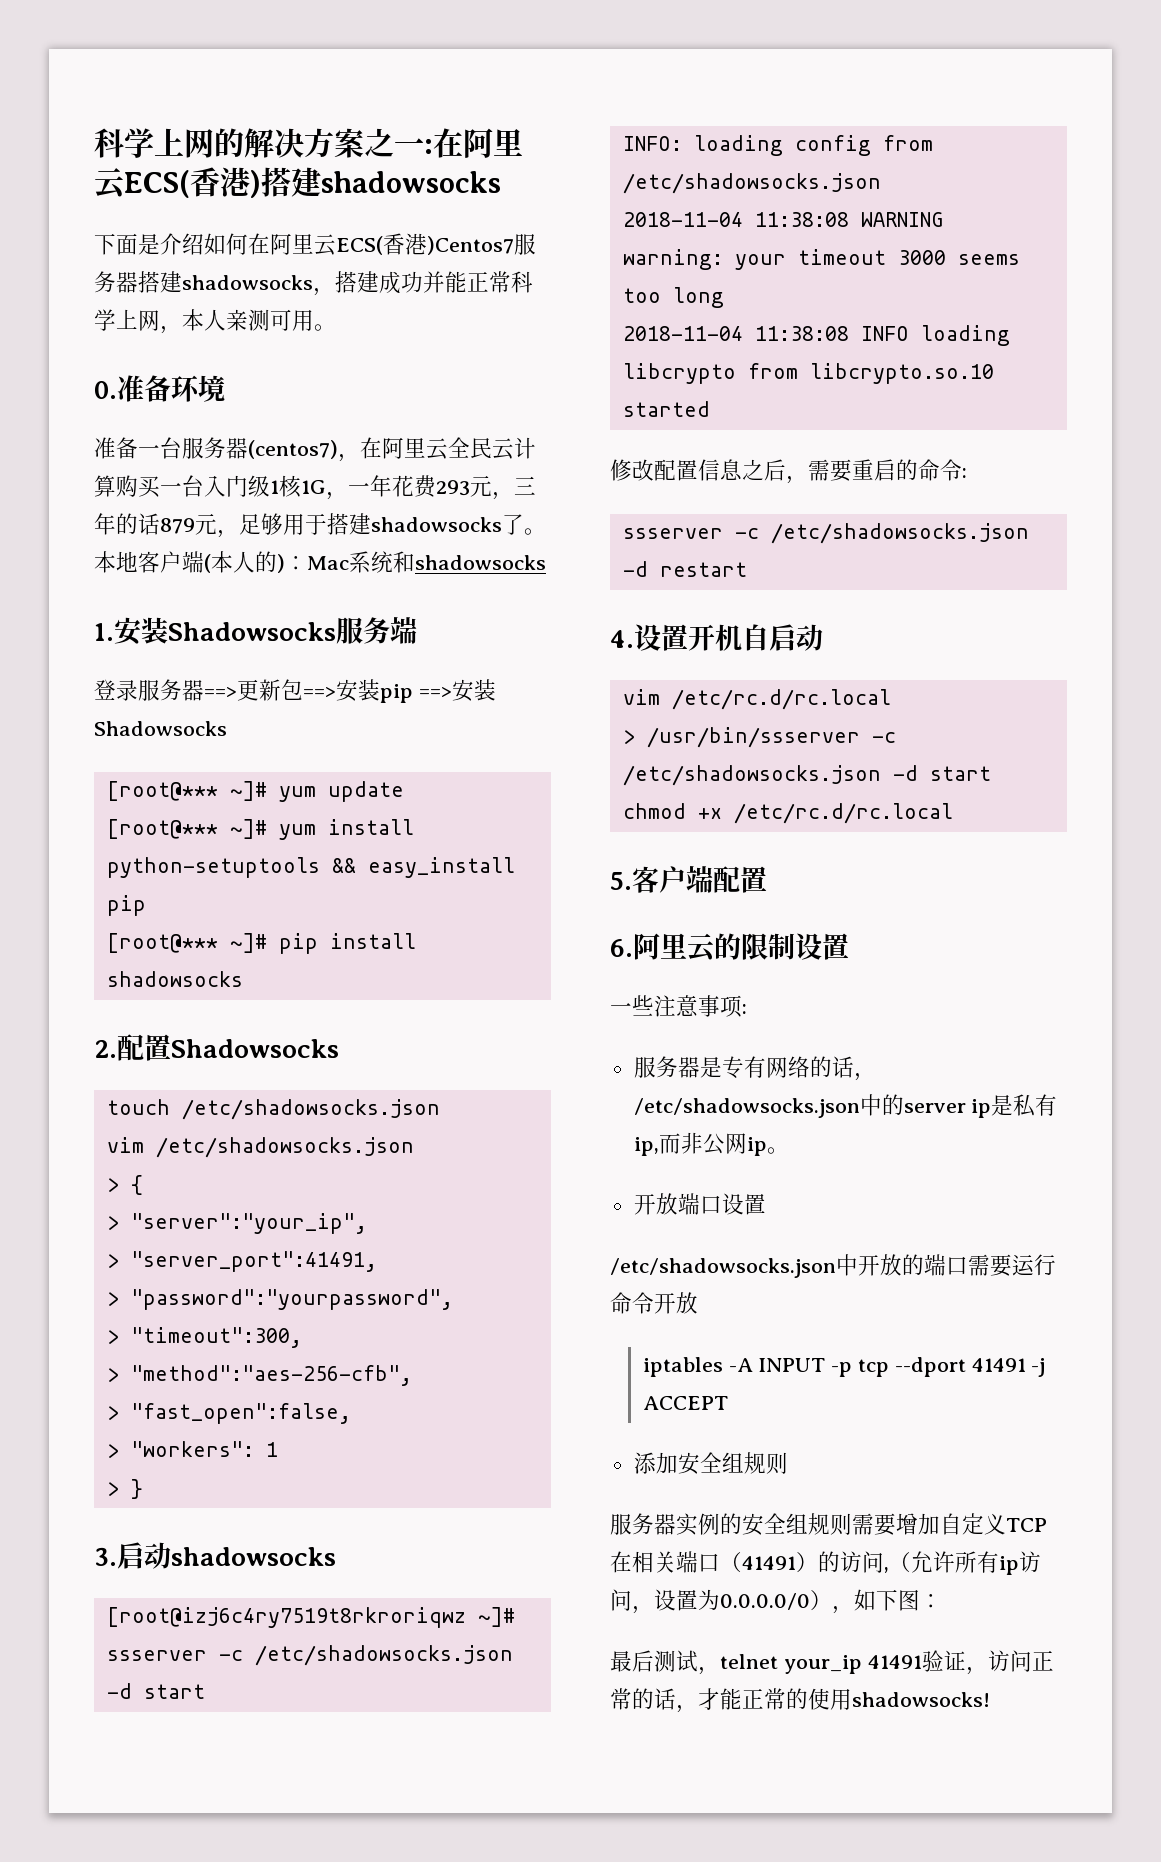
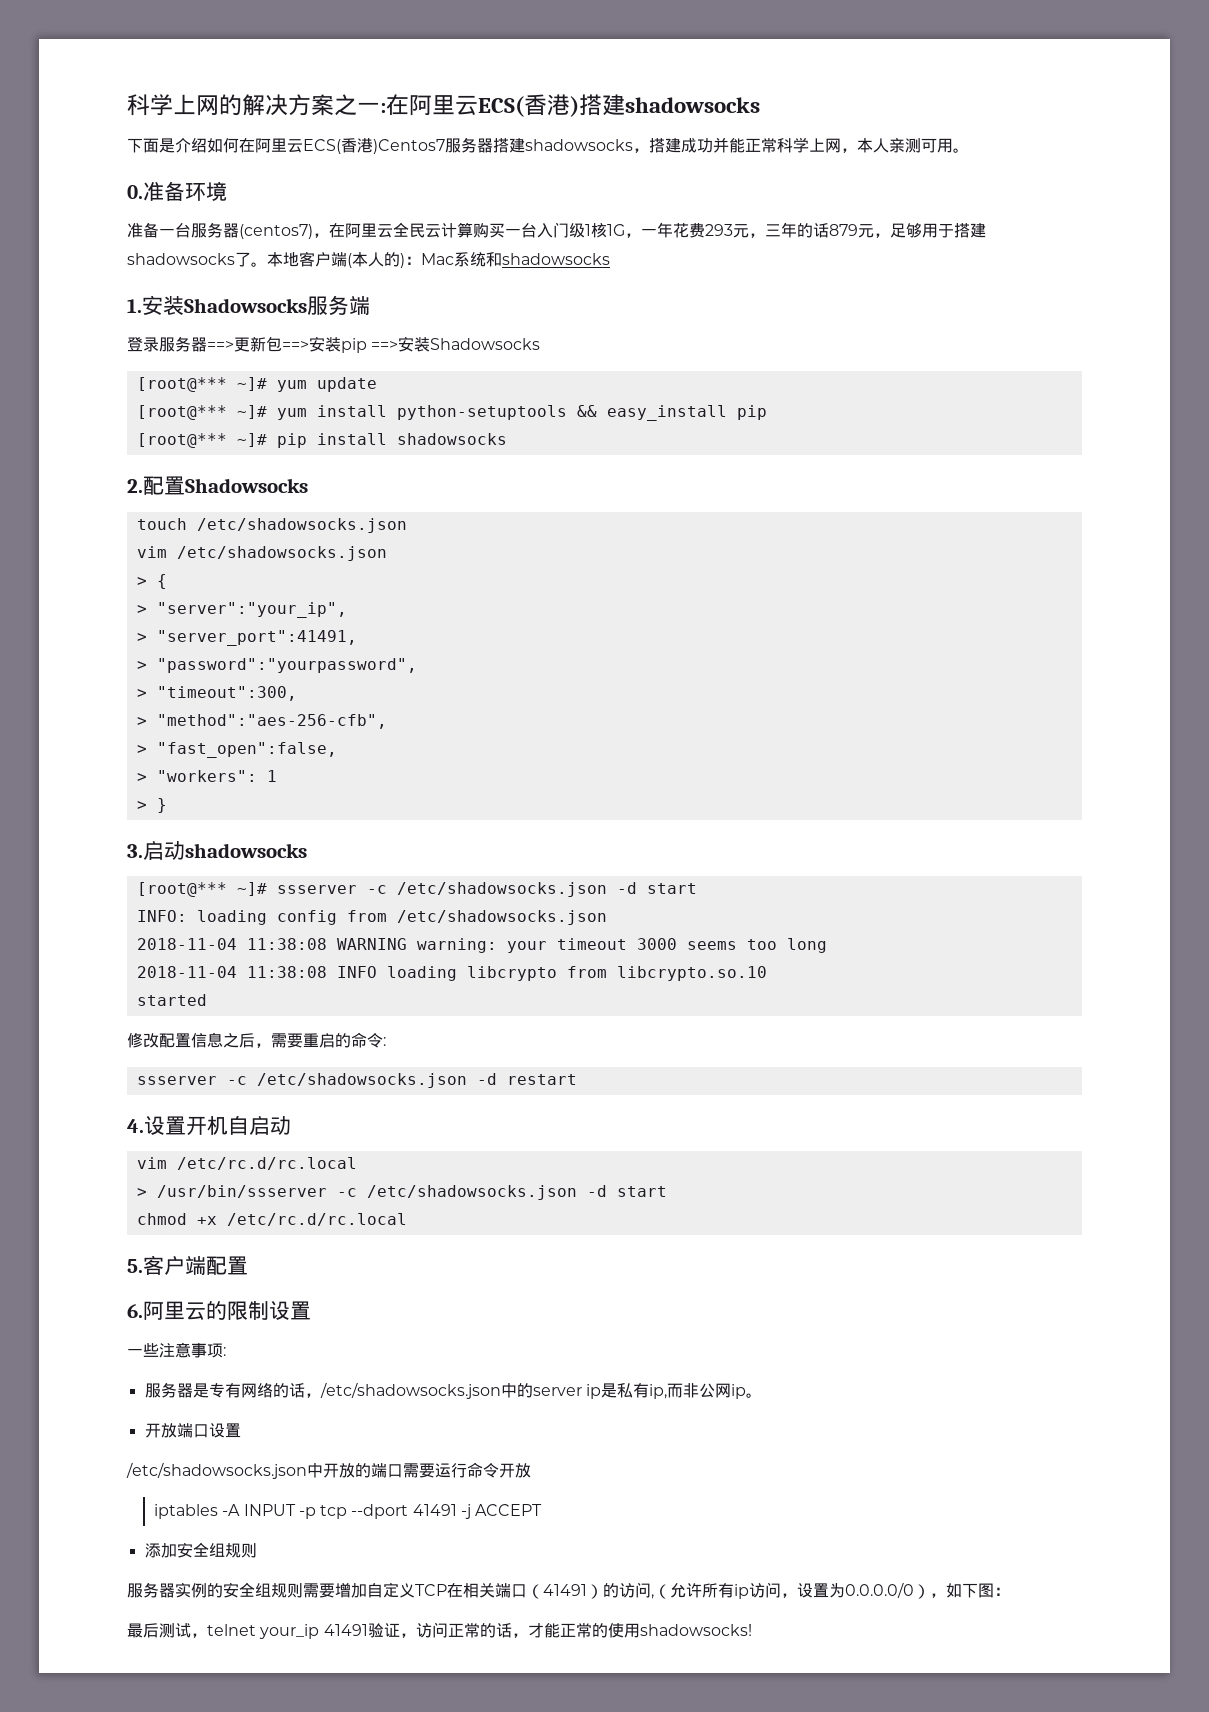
[106,1607,466,1628] [root@izj6c4ry7519t8rkroriqwz -> [136,882,227,897] [root@***

